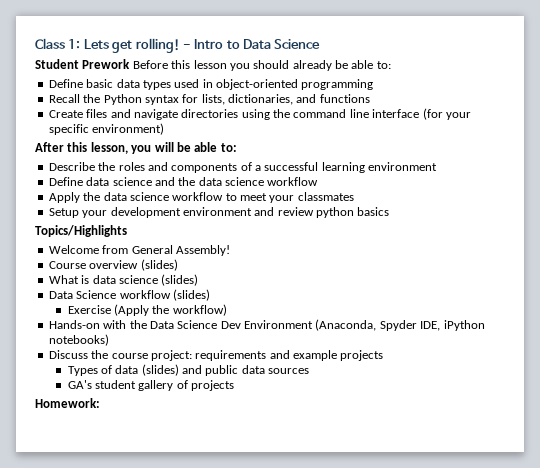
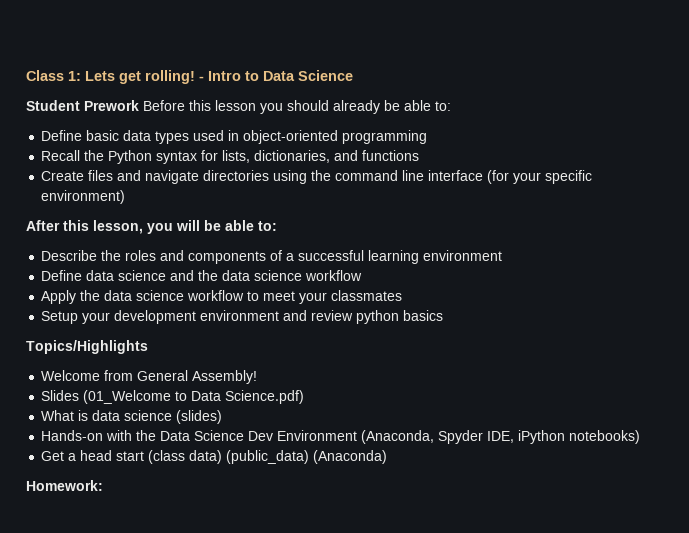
[48,259,178,271] Course overview (slides) -> [41,390,305,404] Slides (01_Welcome to Data Science.pdf)
[48,289,210,301] [67,304,227,316] // Data Science workflow (slides) // Exercise (Apply the workflow) -> (223, 417) none
[48,350,384,361] [67,364,310,376] [67,380,235,391] Discuss the course project: requirements and example projects // Types of data (slides) and public data sources // GA's student gallery of projects -> [41,450,388,464] Get a head start (class data) (public_data) (Anaconda)

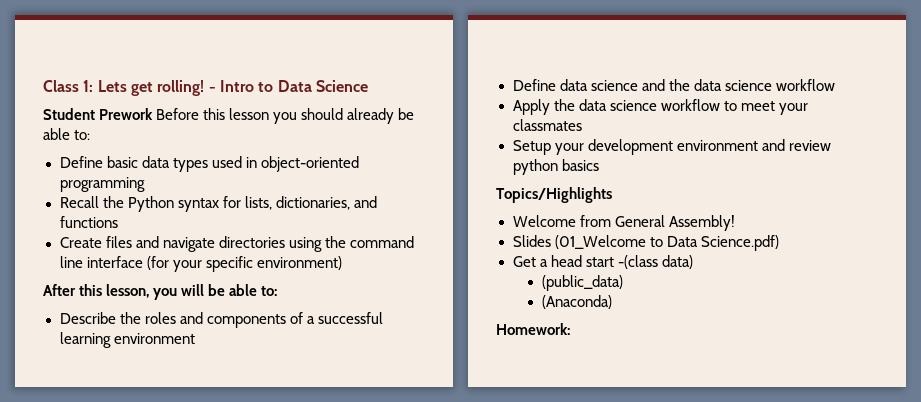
[41,410,223,424] [41,430,641,444] // What is data science (slides) // Hands-on with the Data Science Dev Environment (Anaconda, Spyder IDE, iPython notebooks) -> (779, 243) none
[148,450,186,464] (class -> [617,255,658,269] -(class
(223, 457) none -> (693, 262) //
(310, 457) none -> (623, 283) //

